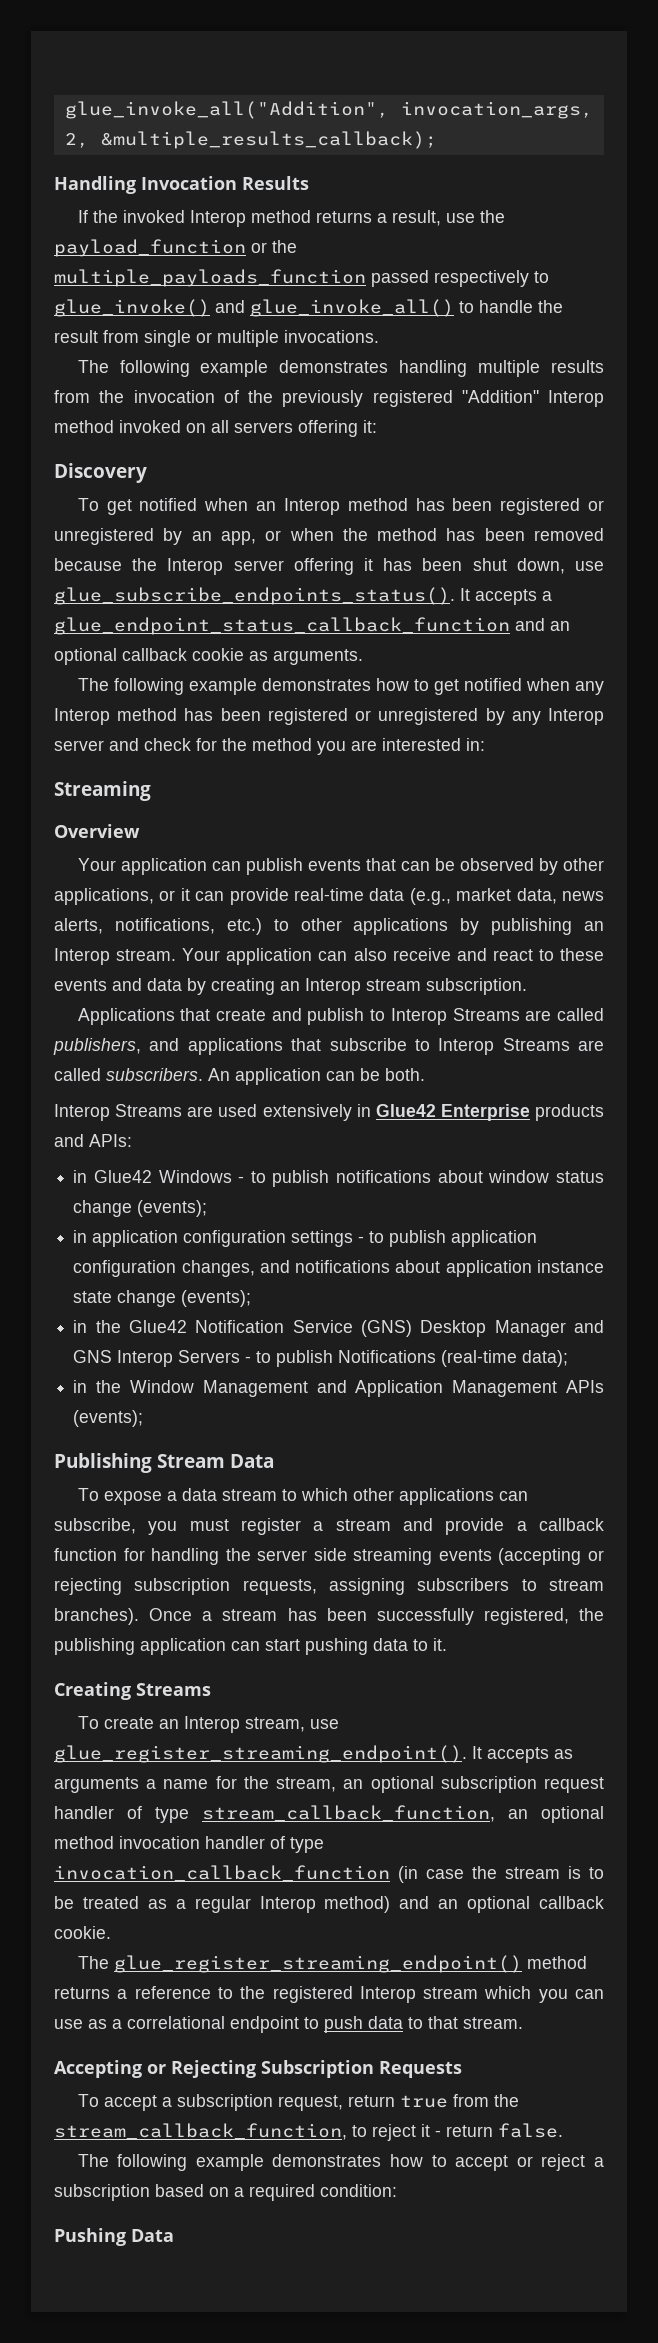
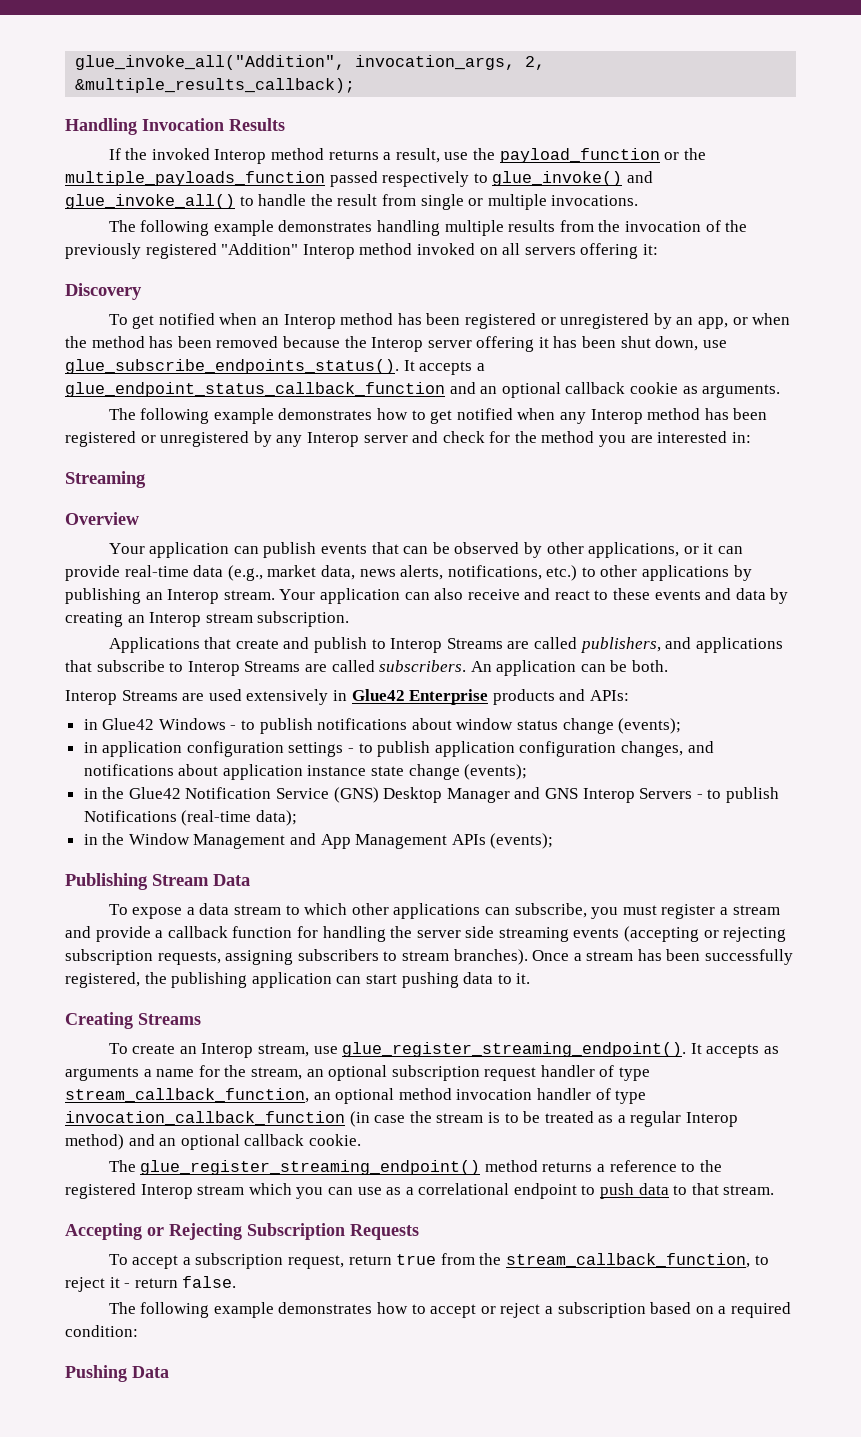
[355,1380,444,1397] Application -> [320,834,351,849] App

